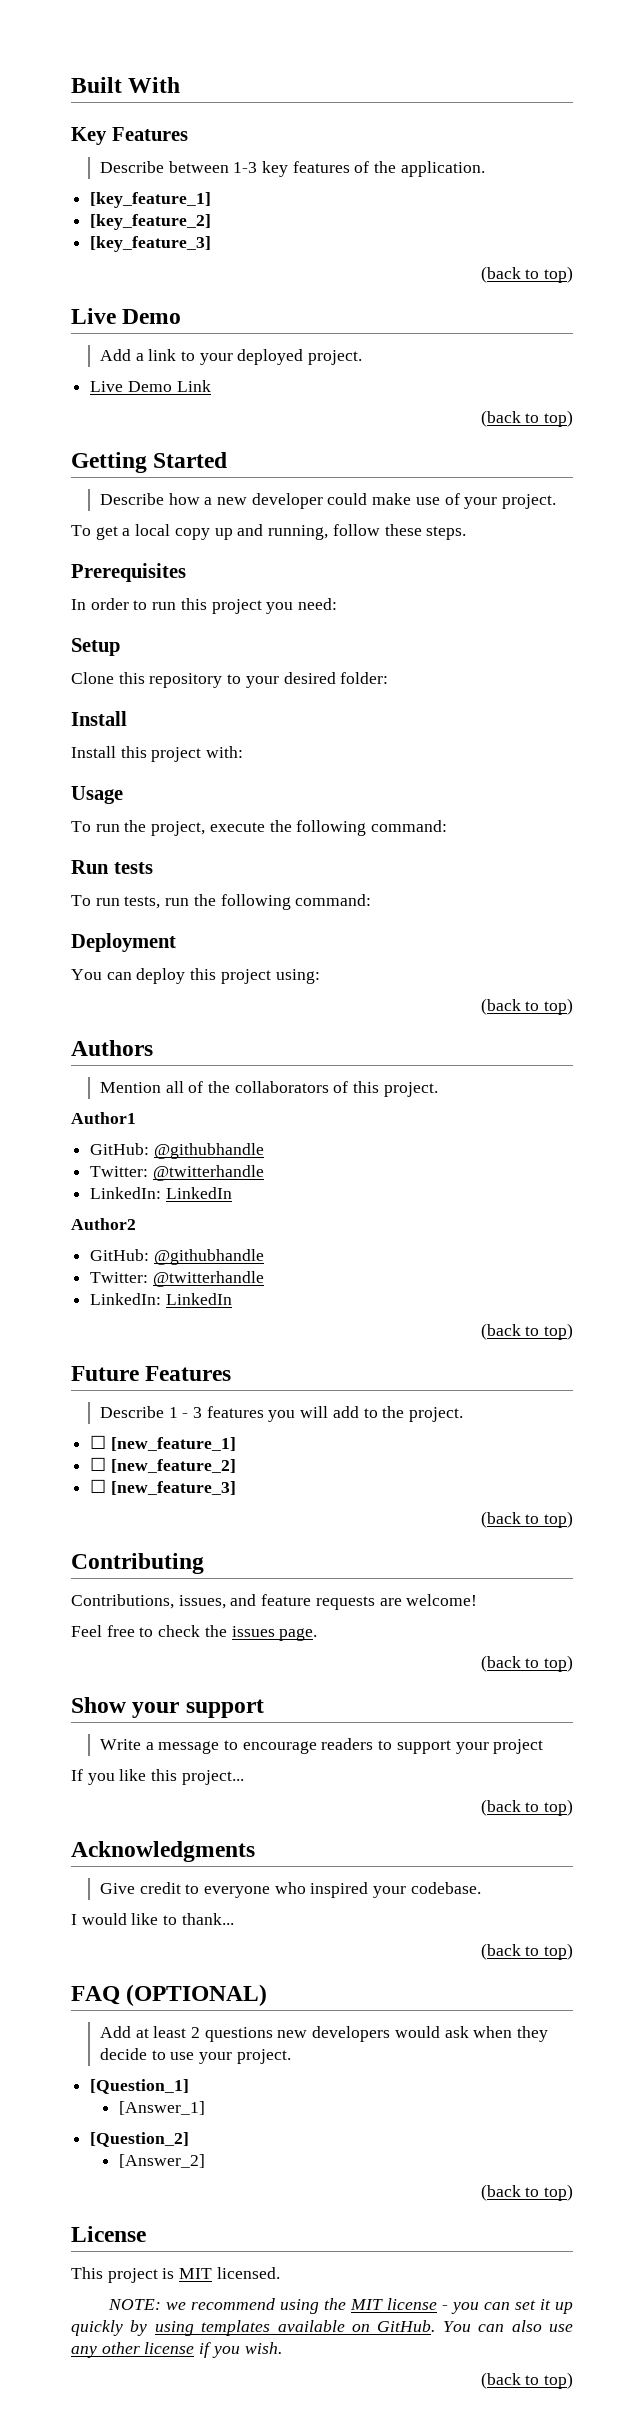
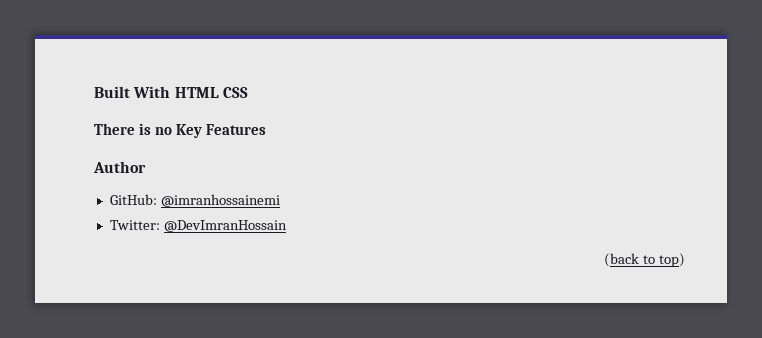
[71,127,188,145] [99,161,485,177] [90,192,212,208] [90,214,212,230] [90,236,212,252] [480,266,573,283] [71,308,182,324] [99,349,363,365] [90,380,211,392] [480,410,573,427] [71,452,228,473] [99,493,557,509] [71,524,467,540] [71,563,186,582] [71,598,338,614] [71,638,120,656] [71,672,389,688] [71,711,127,726] [71,746,244,762] [71,786,123,804] [71,820,448,836] [71,860,153,874] [71,894,372,910] [71,933,176,952] [71,968,320,984] [480,998,573,1015] [71,1040,153,1056] [99,1081,438,1097] [71,1112,136,1124] [90,1143,264,1159] [90,1165,264,1181] [90,1187,232,1199] [71,1218,136,1230] [90,1249,264,1265] [90,1271,264,1287] [90,1293,232,1305] [480,1323,573,1340] [71,1366,232,1381] [99,1406,464,1422] [90,1435,236,1451] [90,1457,236,1473] [90,1479,236,1495] [480,1511,573,1528] [71,1553,204,1574] [71,1594,478,1610] [71,1625,318,1641] [480,1655,573,1672] [71,1697,264,1718] [99,1738,544,1754] [71,1769,244,1785] [480,1799,573,1816] [71,1841,255,1862] [99,1882,481,1898] [71,1913,234,1925] [480,1943,573,1960] [71,1984,268,2006] [99,2026,549,2042] [99,2048,291,2064] [90,2079,190,2094] [119,2101,206,2115] [90,2132,190,2147] [119,2154,206,2168] [480,2184,573,2201] [71,2226,146,2242] [71,2267,280,2283] [107,2298,573,2314] [71,2320,573,2336] [71,2342,282,2358] // Key Features // Describe between 1-3 key features of the application. // [key_feature_1] // [key_feature_2] // [key_feature_3] // (back to top) // Live Demo // Add a link to your deployed project. // Live Demo Link // (back to top) // Getting Started // Describe how a new developer could make use of your project. // To get a local copy up and running, follow these steps. // Prerequisites // In order to run this project you need: // Setup // Clone this repository to your desired folder: // Install // Install this project with: // Usage // To run the project, execute the following command: // Run tests // To run tests, run the following command: // Deployment // You can deploy this project using: // (back to top) // Authors // Mention all of the collaborators of this project. // Author1 // GitHub: @githubhandle // Twitter: @twitterhandle // LinkedIn: LinkedIn // Author2 // GitHub: @githubhandle // Twitter: @twitterhandle // LinkedIn: LinkedIn // (back to top) // Future Features // Describe 1 - 3 features you will add to the project. // ☐ [new_feature_1] // ☐ [new_feature_2] // ☐ [new_feature_3] // (back to top) // Contributing // Contributions, issues, and feature requests are welcome! // Feel free to check the issues page. // (back to top) // Show your support // Write a message to encourage readers to support your project // If you like this project... // (back to top) // Acknowledgments // Give credit to everyone who inspired your codebase. // I would like to thank... // (back to top) // FAQ (OPTIONAL) // Add at least 2 questions new developers would ask when they decide to use your project. // [Question_1] // [Answer_1] // [Question_2] // [Answer_2] // (back to top) // License // This project is MIT licensed. // NOTE: we recommend using the MIT license - you can set it up quickly by using templates available on GitHub. You can also use any other license if you wish. -> [174,87,248,98] [94,123,267,138] [93,161,146,173] [109,194,280,207] [109,220,287,232] HTML CSS // There is no Key Features // Author // GitHub: @imranhossainemi // Twitter: @DevImranHossain

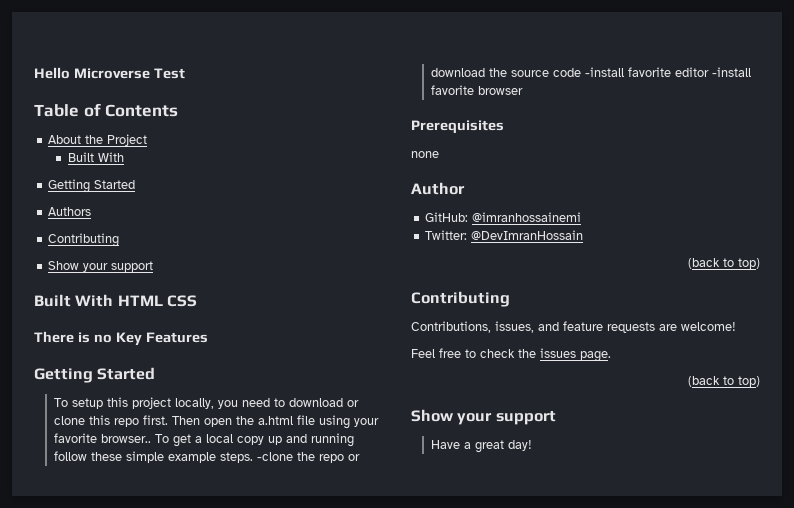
(94, 92) none -> [34,67,185,79] [34,103,179,117] [48,134,148,146] [68,152,125,162] [48,179,136,193] [48,207,92,216] [48,233,120,247] [48,261,154,272] Hello Microverse Test // Table of Contents // About the Project // Built With // Getting Started // Authors // Contributing // Show your support //
(267, 129) none -> [34,367,156,383] [53,397,359,409] [53,415,379,429] [53,433,354,447] [53,451,360,463] [430,67,751,77] [430,85,523,95] [411,120,504,134] [411,151,439,158] // Getting Started // To setup this project locally, you need to download or clone this repo first. Then open the a.html file using your favorite browser.. To get a local copy up and running follow these simple example steps. -clone the repo or download the source code -install favorite editor -install favorite browser // Prerequisites // none
(685, 260) none -> [411,291,510,307] [411,321,736,333] [411,348,611,362] [688,376,760,387] [411,409,556,425] [430,440,532,453] // Contributing // Contributions, issues, and feature requests are welcome! // Feel free to check the issues page. // (back to top) // Show your support // Have a great day!

